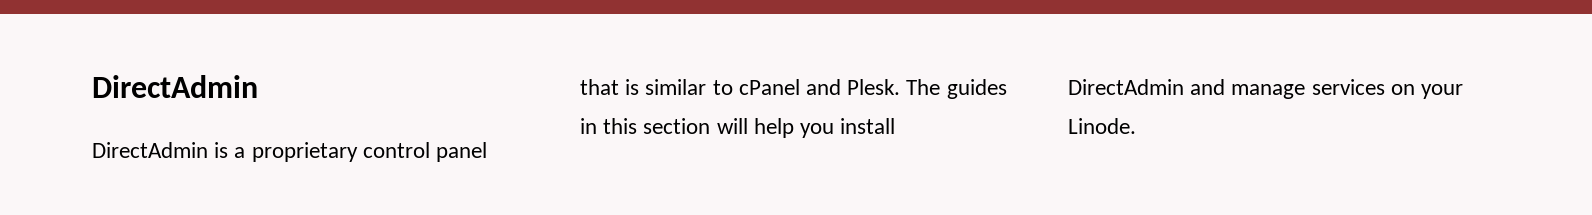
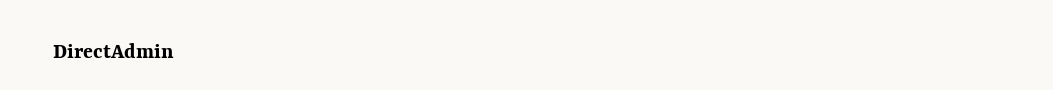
[92,75,258,98] [92,142,488,162] [580,79,1007,99] [580,118,896,138] [1068,79,1464,99] [1068,118,1136,134] DirectAdmin // DirectAdmin is a proprietary control panel that is similar to cPanel and Plesk. The guides in this section will help you install DirectAdmin and manage services on your Linode. -> [53,43,174,58] DirectAdmin

